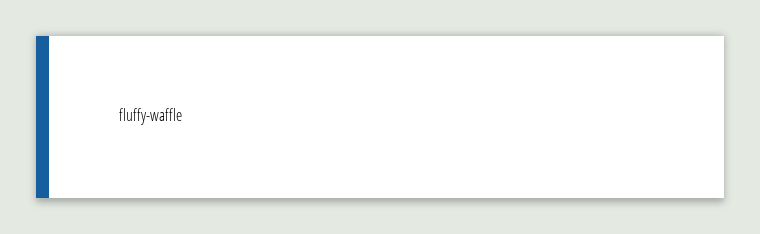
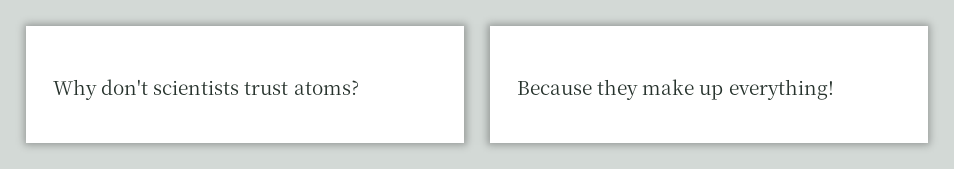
[119,108,182,125] fluffy-waffle -> [53,79,834,100] Why don't scientists trust atoms? Because they make up everything!

